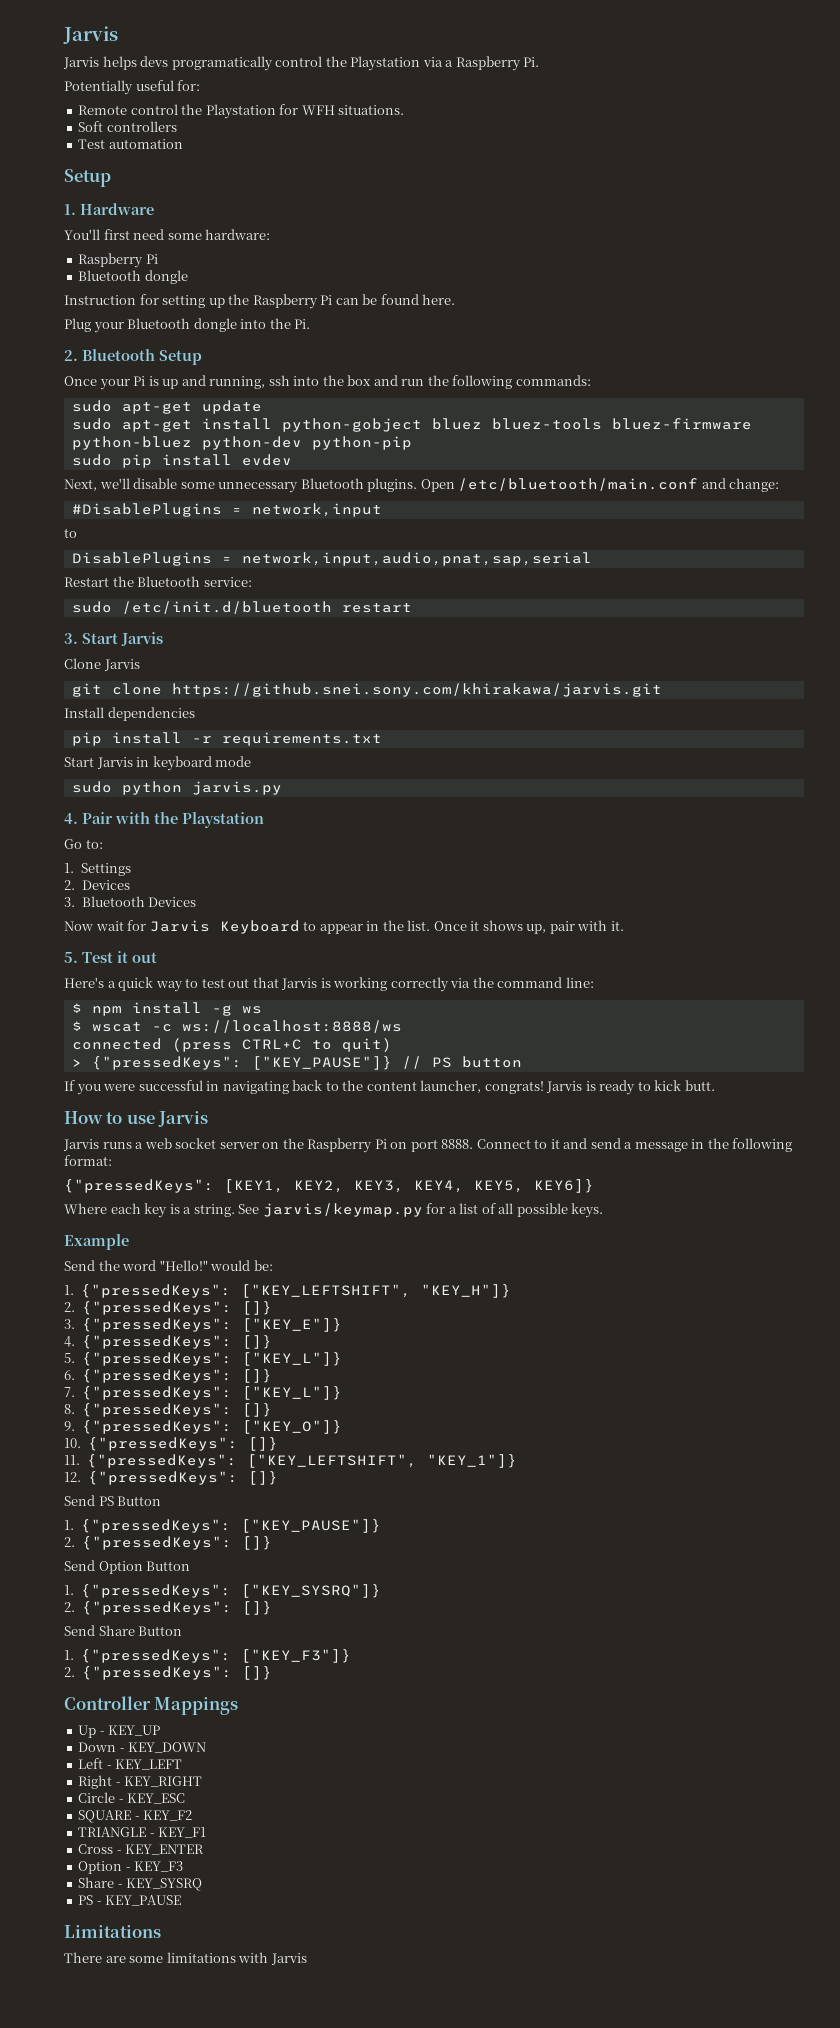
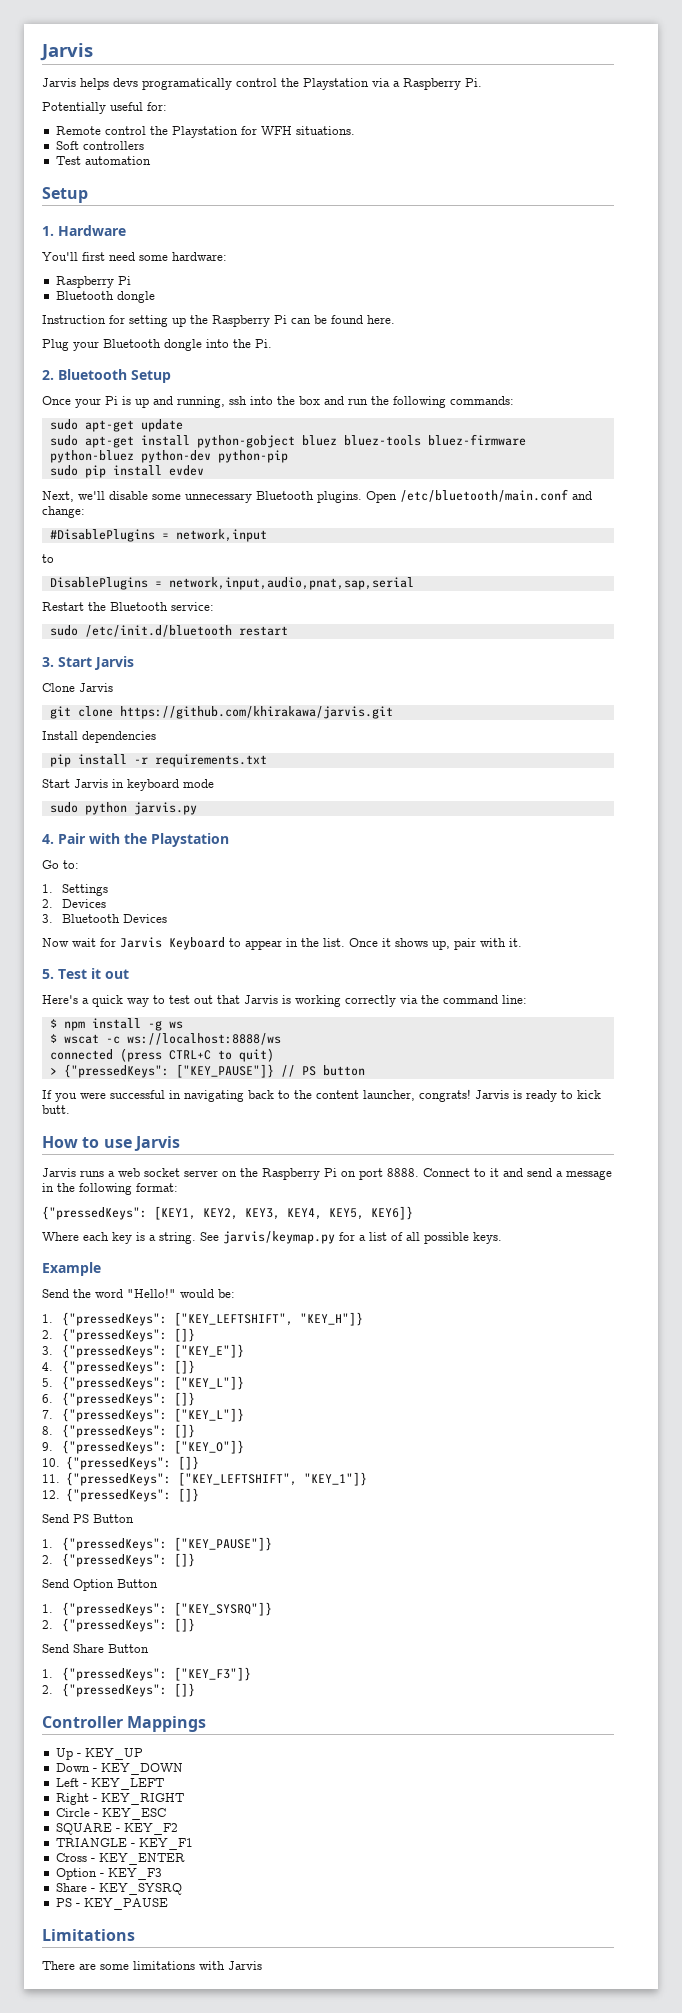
[171,683,662,697] https://github.snei.sony.com/khirakawa/jarvis.git -> [119,706,393,719] https://github.com/khirakawa/jarvis.git

